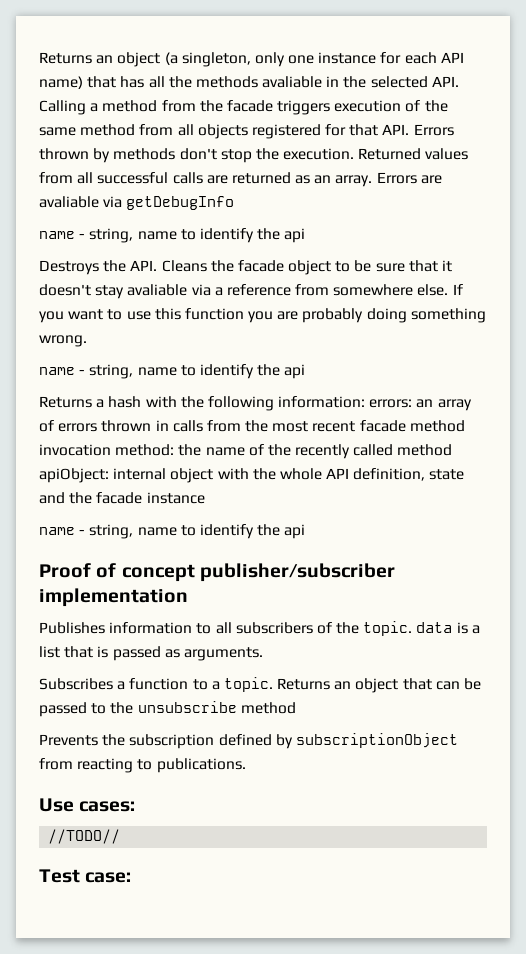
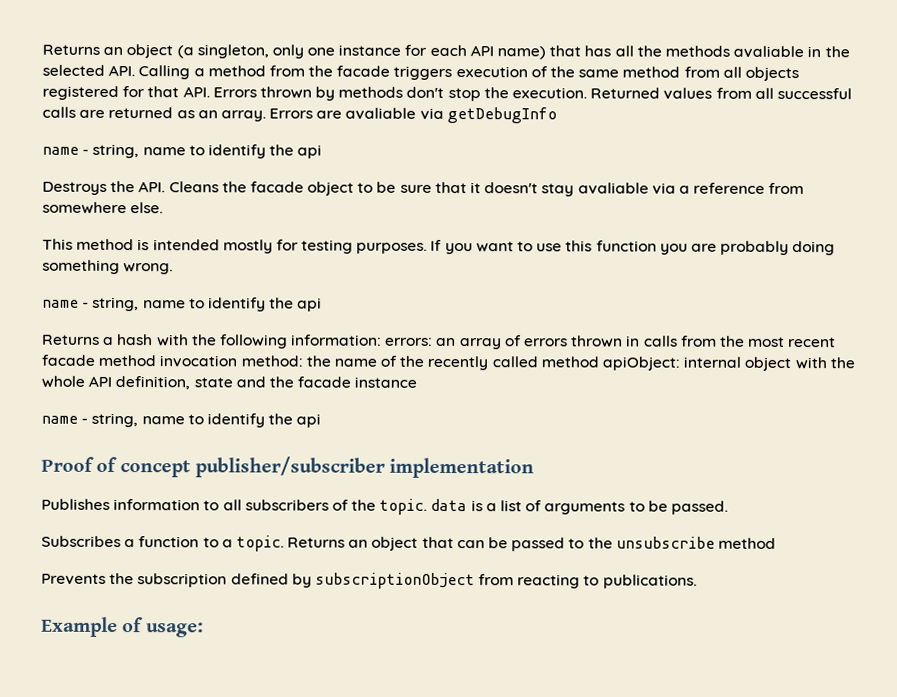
(449, 290) none -> [42,238,428,254] // This method is intended mostly for testing purposes.
[64,646,263,661] that is passed as arguments. -> [525,500,728,515] of arguments to be passed.
[39,798,136,812] [48,829,121,844] [39,869,132,883] Use cases: // //TODO// // Test case: -> [41,616,204,638] Example of usage:

